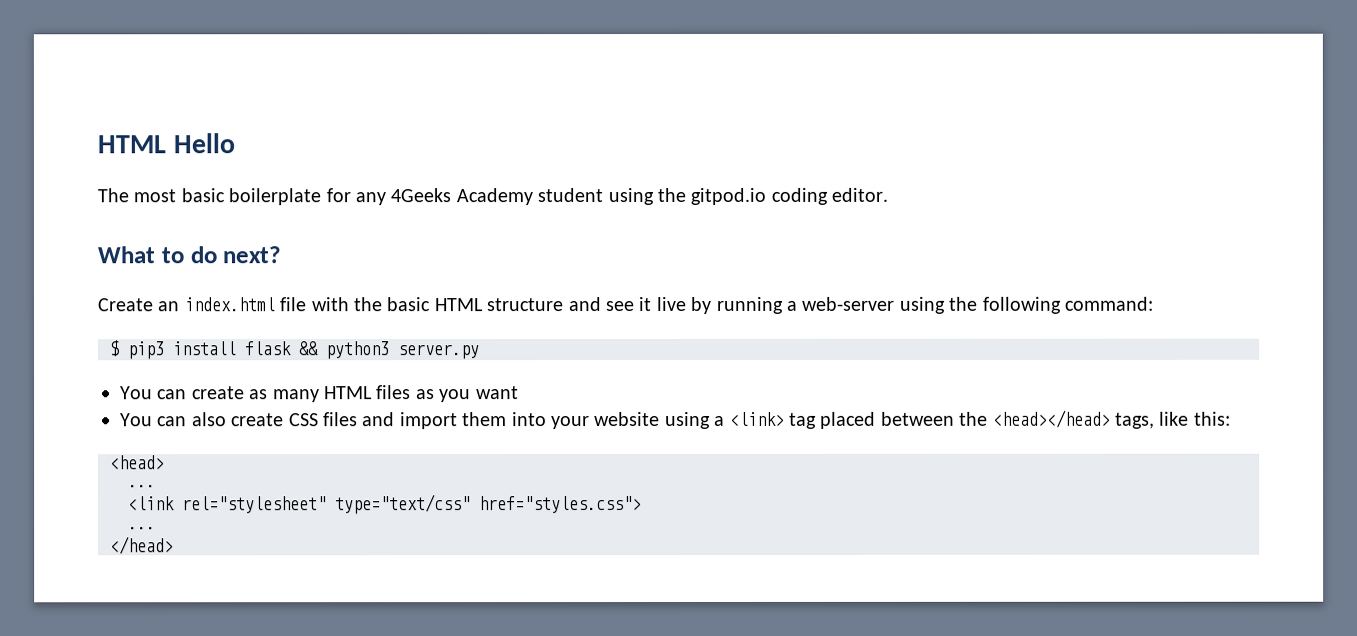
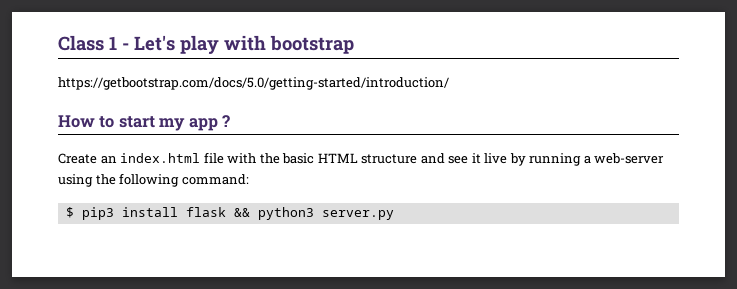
[97,133,235,154] [97,187,889,206] [97,246,282,264] HTML Hello // The most basic boilerplate for any 4Geeks Academy student using the gitpod.io coding editor. // What to do next? -> [58,35,354,54] [58,77,449,90] [58,115,231,131] Class 1 - Let's play with bootstrap // https://getbootstrap.com/docs/5.0/getting-started/introduction/ // How to start my app ?
[120,385,519,403] [120,409,1231,430] [110,455,165,470] [128,484,156,488] [128,494,642,515] [128,526,156,530] [110,536,174,555] // You can create as many HTML files as you want // You can also create CSS files and import them into your website using a <link> tag placed between the <head></head> tags, like this: // <head> // ... // <link rel="stylesheet" type="text/css" href="styles.css"> // ... // </head> -> (394, 215) none

